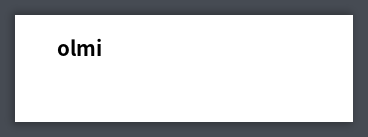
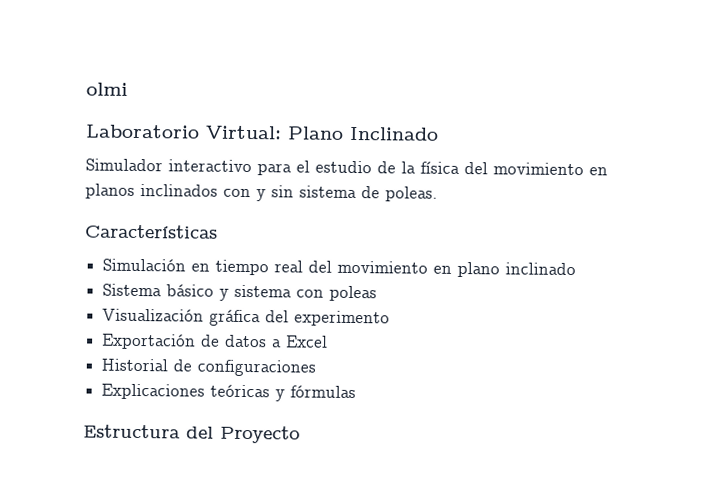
(102, 47) none -> [85,124,439,141] [85,158,608,176] [85,183,438,202] [85,224,218,239] [102,258,577,278] [102,283,378,302] [102,308,391,327] [102,333,329,350] [101,358,317,377] [101,383,357,402] [83,424,300,444] // Laboratorio Virtual: Plano Inclinado // Simulador interactivo para el estudio de la física del movimiento en planos inclinados con y sin sistema de poleas. // Características // Simulación en tiempo real del movimiento en plano inclinado // Sistema básico y sistema con poleas // Visualización gráfica del experimento // Exportación de datos a Excel // Historial de configuraciones // Explicaciones teóricas y fórmulas // Estructura del Proyecto

